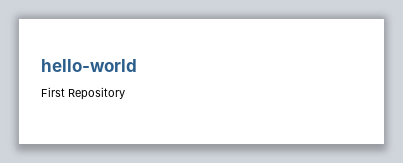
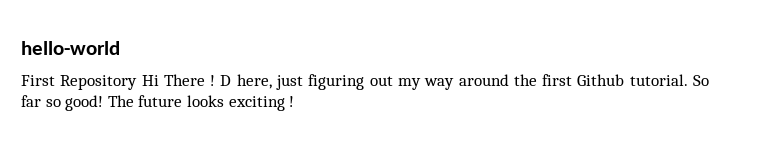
(125, 93) none -> [141,74,709,90] [21,95,295,111] Hi There ! D here, just figuring out my way around the first Github tutorial. So far so good! The future looks exciting !

